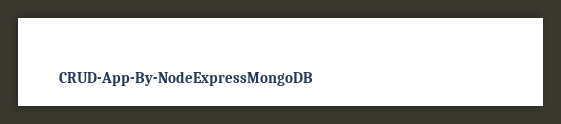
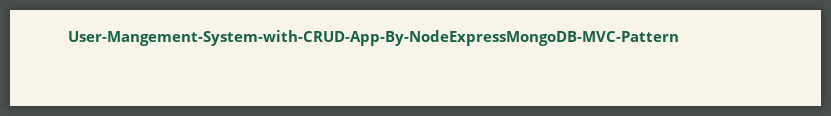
[59,71,313,86] CRUD-App-By-NodeExpressMongoDB -> [68,30,679,46] User-Mangement-System-with-CRUD-App-By-NodeExpressMongoDB-MVC-Pattern

